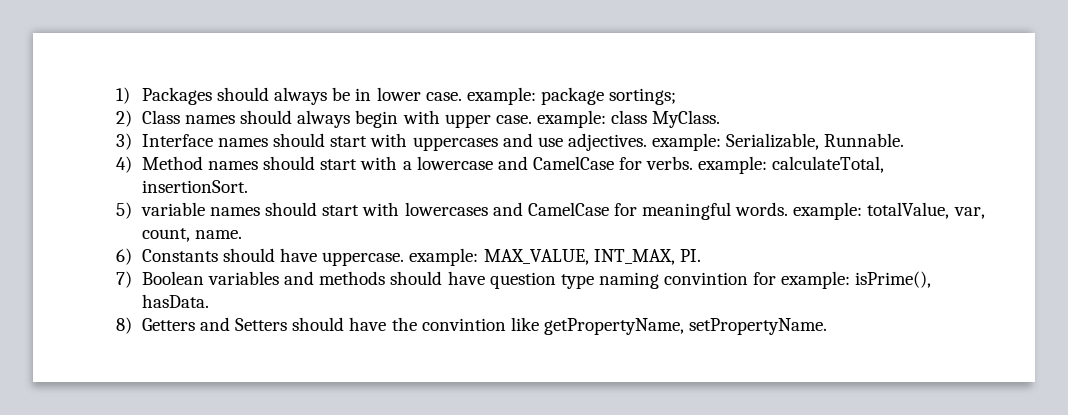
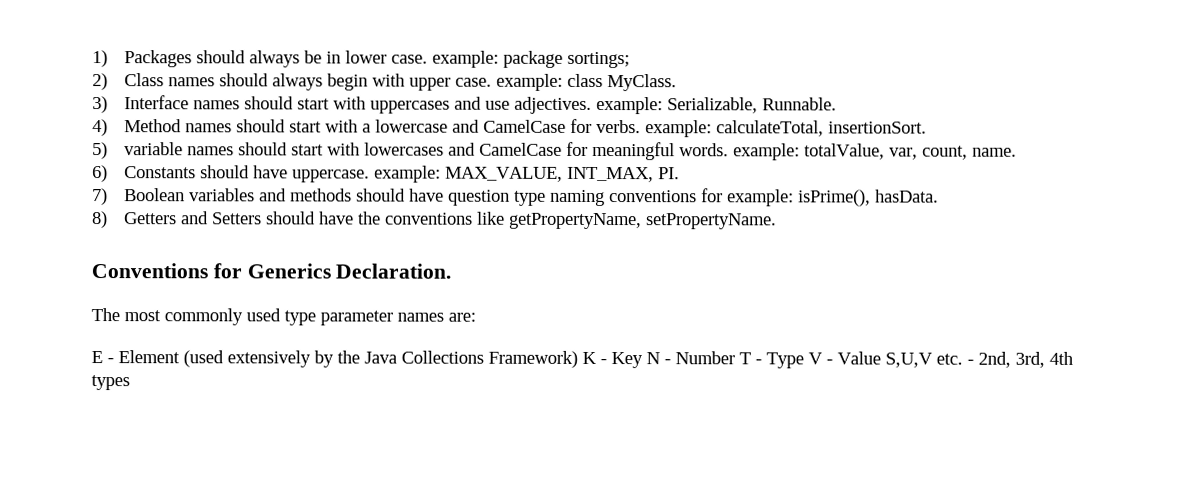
[664,272,749,285] convintion -> [609,190,698,203] conventions
[421,318,506,331] convintion -> [385,212,474,225] conventions
(828, 326) none -> [91,263,452,279] [91,308,476,326] [91,350,1073,369] [91,375,130,391] // Conventions for Generics Declaration. // The most commonly used type parameter names are: // E - Element (used extensively by the Java Collections Framework) K - Key N - Number T - Type V - Value S,U,V etc. - 2nd, 3rd, 4th types

